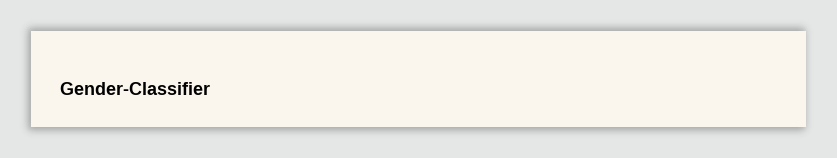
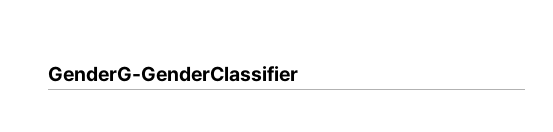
[60,82,210,95] Gender-Classifier -> [48,66,298,82] GenderG-GenderClassifier

